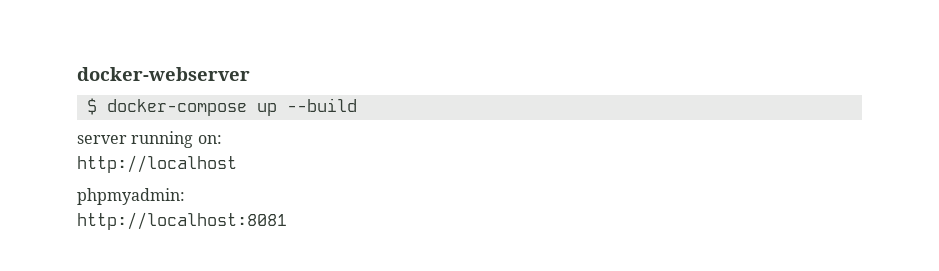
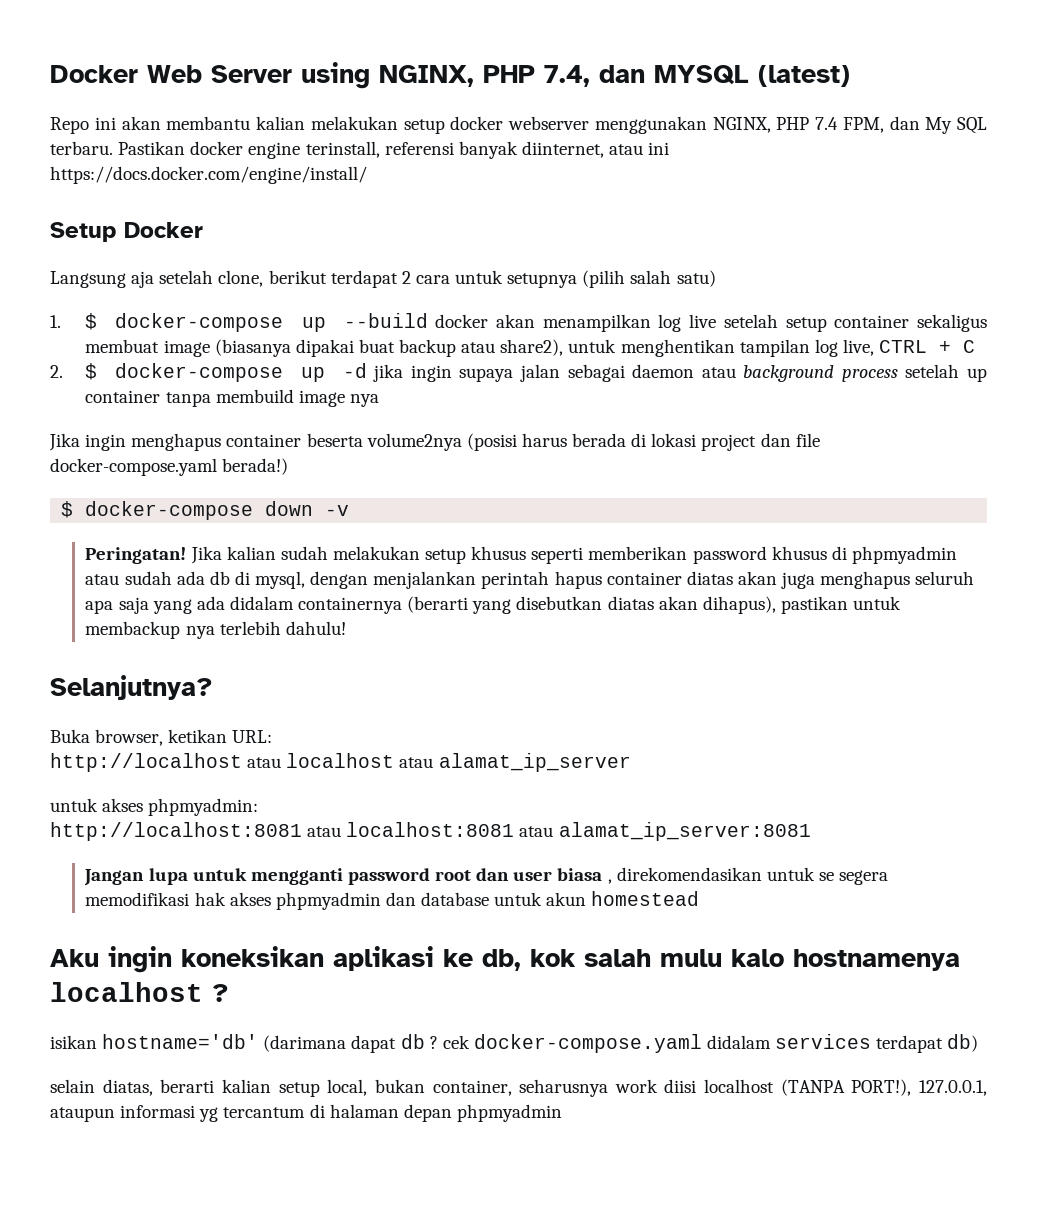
[77,67,250,81] [86,98,357,116] [77,131,222,148] [77,155,237,173] [77,188,185,205] [77,212,287,230] docker-webserver // $ docker-compose up --build // server running on: // http://localhost // phpmyadmin: // http://localhost:8081 -> [50,62,850,89] [50,116,987,134] [50,141,670,159] [50,166,367,184] [50,222,203,242] [50,270,716,288] [50,313,988,332] [85,339,976,357] [50,363,988,382] [85,389,379,407] [49,433,820,451] [50,458,289,476] [61,501,350,520] [85,546,957,564] [85,571,975,589] [85,596,902,614] [85,621,346,639] [50,675,213,700] [50,729,273,746] [50,753,631,772] [50,798,259,816] [50,822,811,841] [84,867,889,886] [85,891,700,910] [50,946,960,973] [50,982,229,1002] [50,1034,979,1053] [50,1079,987,1097] [50,1104,562,1122] Docker Web Server using NGINX, PHP 7.4, dan MYSQL (latest) // Repo ini akan membantu kalian melakukan setup docker webserver menggunakan NGINX, PHP 7.4 FPM, dan My SQL terbaru. Pastikan docker engine terinstall, referensi banyak diinternet, atau ini https://docs.docker.com/engine/install/ // Setup Docker // Langsung aja setelah clone, berikut terdapat 2 cara untuk setupnya (pilih salah satu) // 1. $ docker-compose up --build docker akan menampilkan log live setelah setup container sekaligus membuat image (biasanya dipakai buat backup atau share2), untuk menghentikan tampilan log live, CTRL + C // 2. $ docker-compose up -d jika ingin supaya jalan sebagai daemon atau background process setelah up container tanpa membuild image nya // Jika ingin menghapus container beserta volume2nya (posisi harus berada di lokasi project dan file docker-compose.yaml berada!) // $ docker-compose down -v // Peringatan! Jika kalian sudah melakukan setup khusus seperti memberikan password khusus di phpmyadmin atau sudah ada db di mysql, dengan menjalankan perintah hapus container diatas akan juga menghapus seluruh apa saja yang ada didalam containernya (berarti yang disebutkan diatas akan dihapus), pastikan untuk membackup nya terlebih dahulu! // Selanjutnya? // Buka browser, ketikan URL: // http://localhost atau localhost atau alamat_ip_server // untuk akses phpmyadmin: // http://localhost:8081 atau localhost:8081 atau alamat_ip_server:8081 // Jangan lupa untuk mengganti password root dan user biasa , direkomendasikan untuk se segera memodifikasi hak akses phpmyadmin dan database untuk akun homestead // Aku ingin koneksikan aplikasi ke db, kok salah mulu kalo hostnamenya localhost ? // isikan hostname='db' (darimana dapat db ? cek docker-compose.yaml didalam services terdapat db) // selain diatas, berarti kalian setup local, bukan container, seharusnya work diisi localhost (TANPA PORT!), 127.0.0.1, ataupun informasi yg tercantum di halaman depan phpmyadmin

